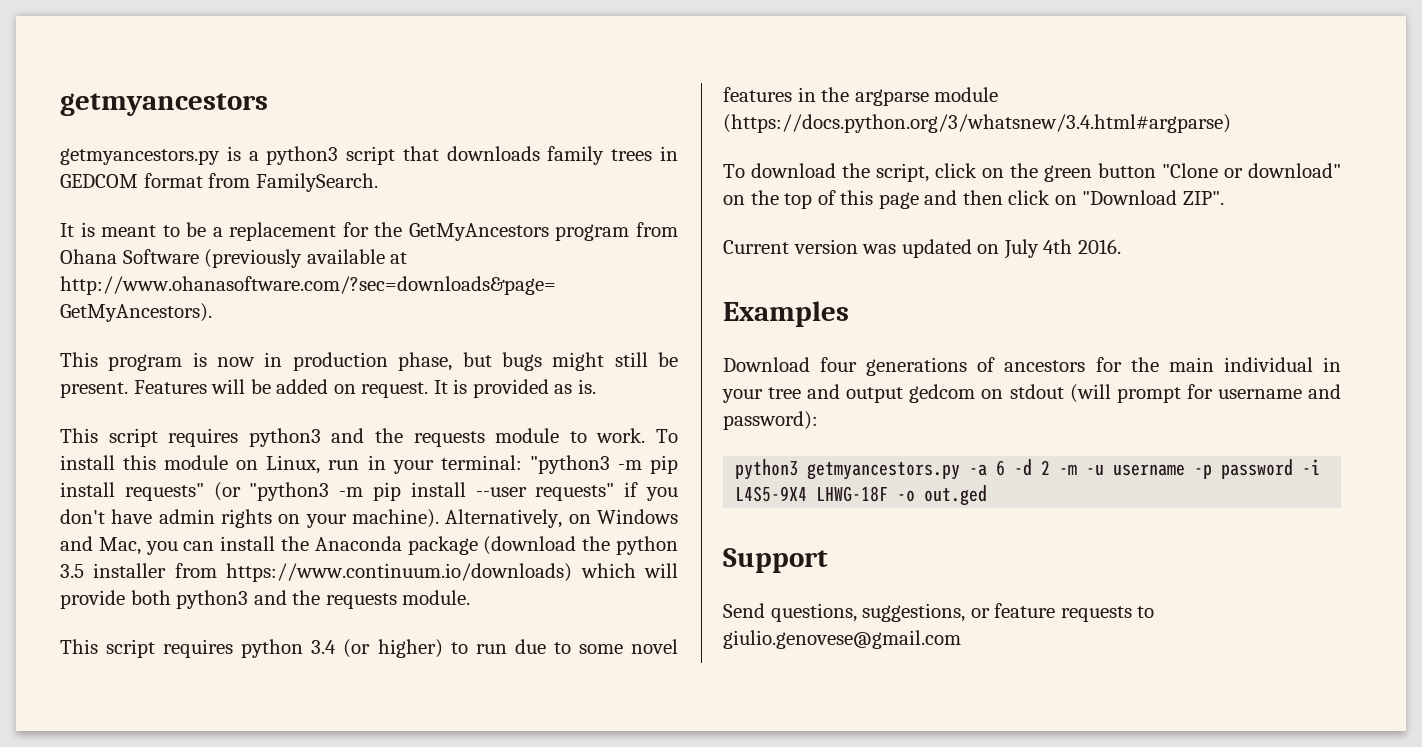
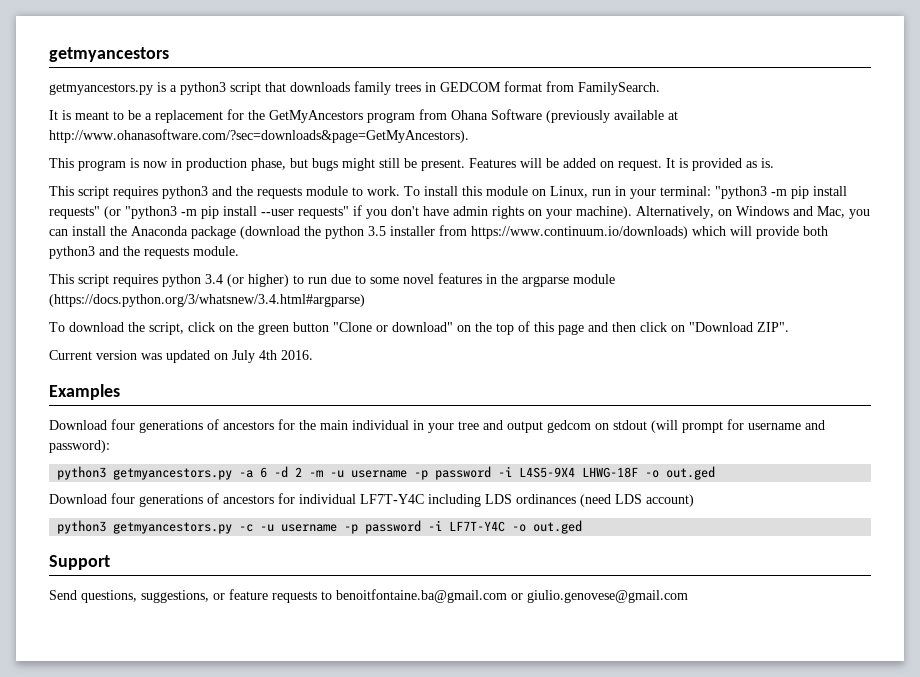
(988, 495) none -> [49,493,694,507] [57,520,583,534] // Download four generations of ancestors for individual LF7T-Y4C including LDS ordinances (need LDS account) // python3 getmyancestors.py -c -u username -p password -i LF7T-Y4C -o out.ged
(1155, 612) none -> [336,589,523,603] benoitfontaine.ba@gmail.com or

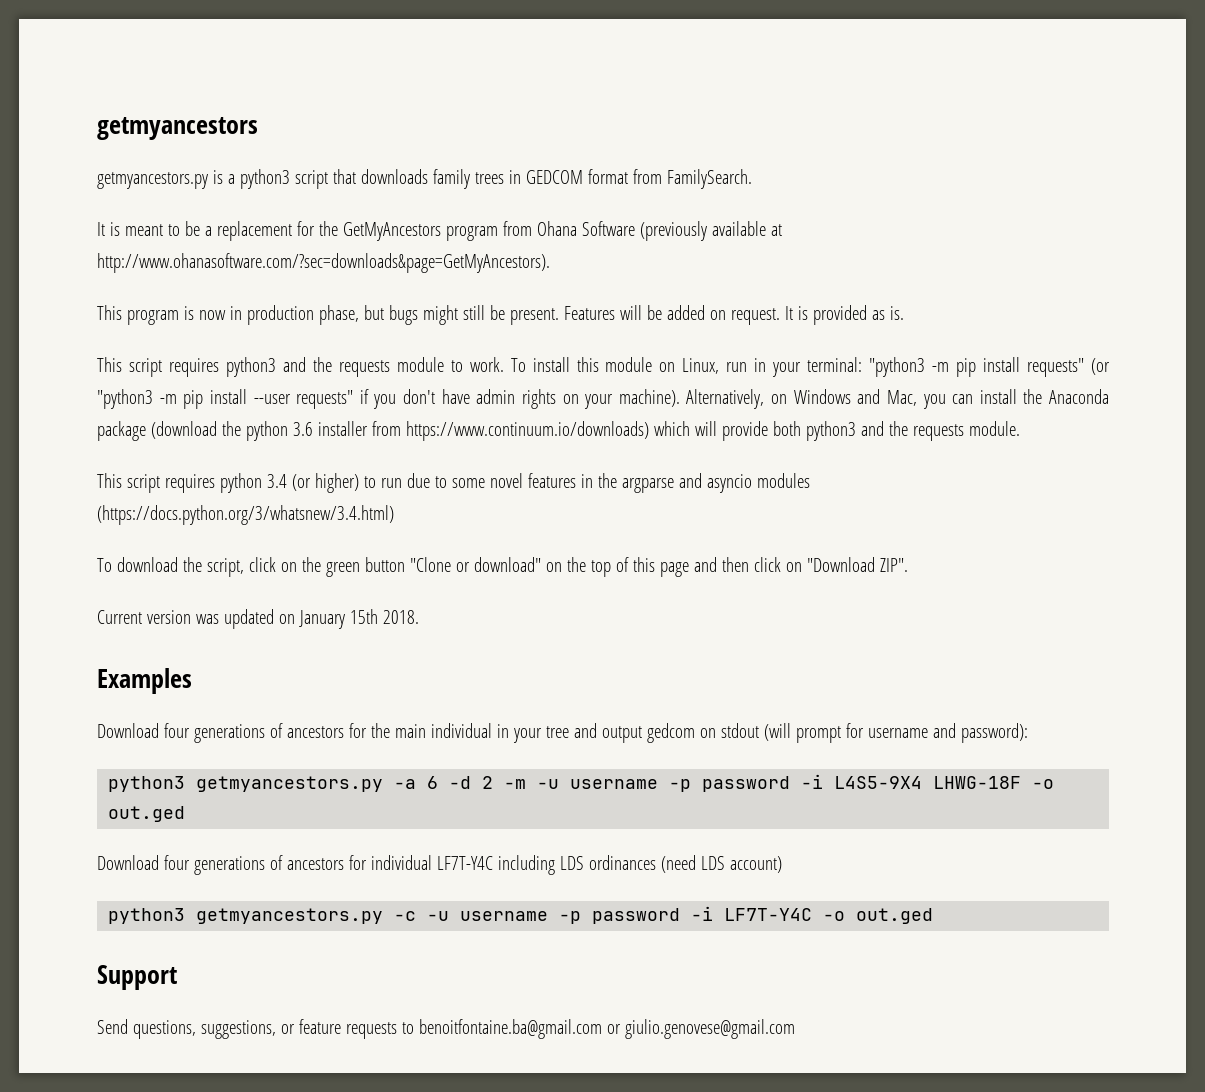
[368,226,386,236] 3.5 -> [292,422,313,436] 3.6
[573,274,615,284] [49,294,365,307] module (https://docs.python.org/3/whatsnew/3.4.html#argparse) -> [678,473,810,493] [97,505,394,525] and asyncio modules (https://docs.python.org/3/whatsnew/3.4.html)
[232,350,313,363] July 4th 2016. -> [298,609,419,629] January 15th 2018.

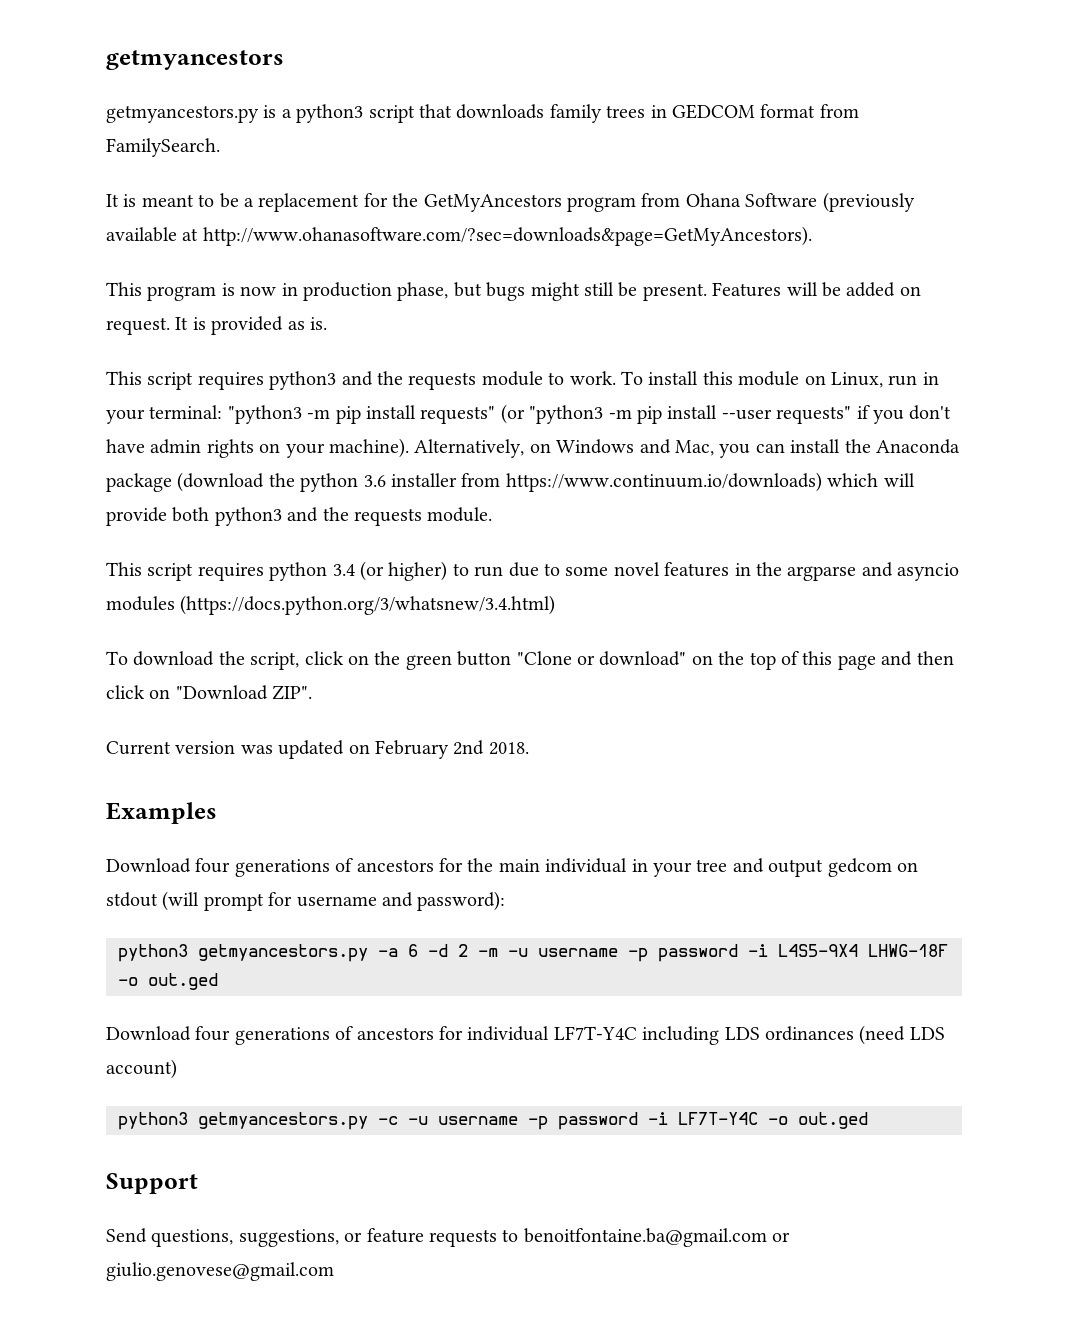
[298,609,378,629] January 15th -> [375,740,485,759] February 2nd

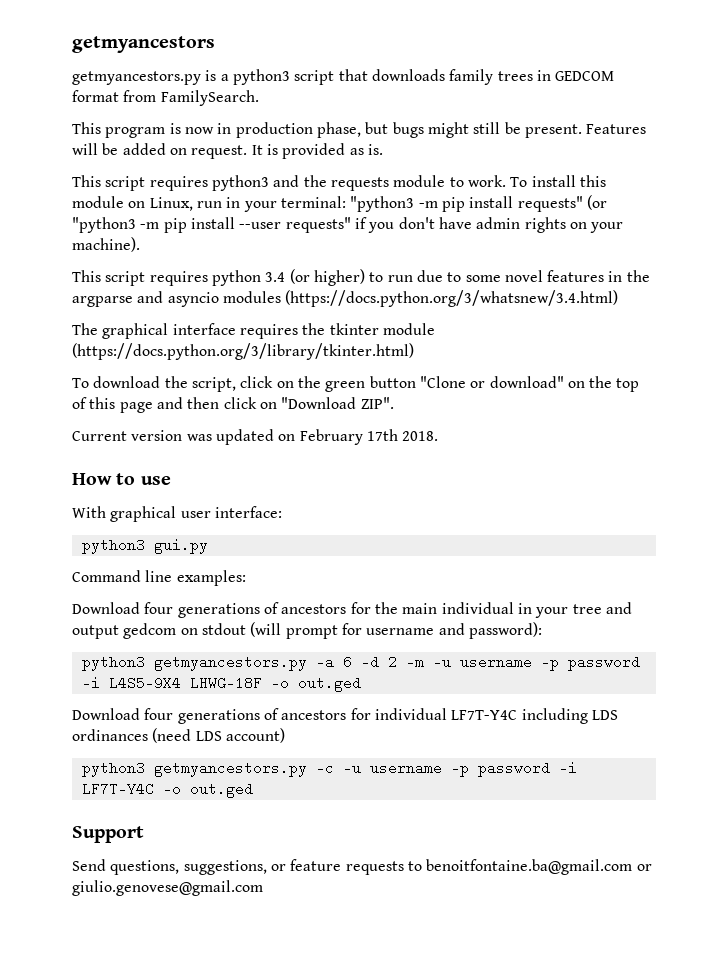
[106,192,915,212] [106,226,812,246] // It is meant to be a replacement for the GetMyAncestors program from Ohana Software (previously available at http://www.ohanasoftware.com/?sec=downloads&page=GetMyAncestors). -> (259, 98) none
[414,439,960,458] [106,472,915,492] [106,507,493,526] Alternatively, on Windows and Mac, you can install the Anaconda package (download the python 3.6 installer from https://www.continuum.io/downloads) which will provide both python3 and the requests module. -> (140, 244) none
(556, 605) none -> [72,323,435,339] [72,343,414,360] // The graphical interface requires the tkinter module (https://docs.python.org/3/library/tkinter.html)
[453,740,485,755] 2nd -> [366,429,398,441] 17th
[106,802,217,824] Examples -> [72,473,171,485] [72,506,282,522] [81,538,208,554] [72,570,246,586] How to use // With graphical user interface: // python3 gui.py // Command line examples:

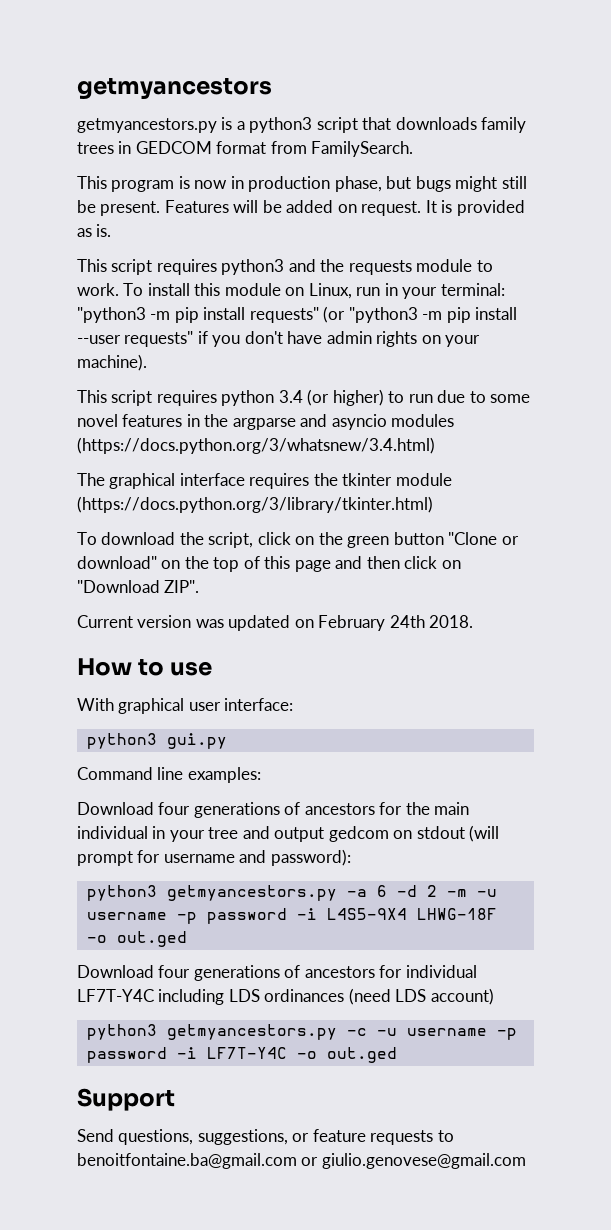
[366,429,398,441] 17th -> [389,615,425,628] 24th

